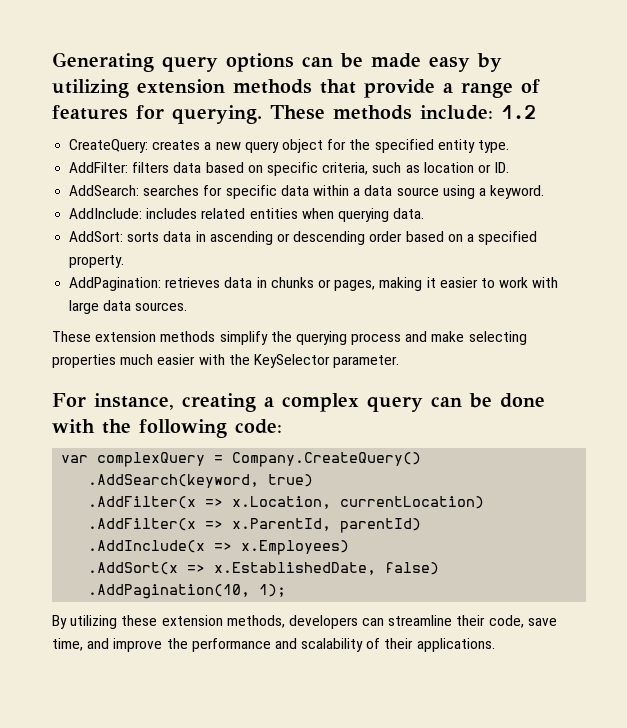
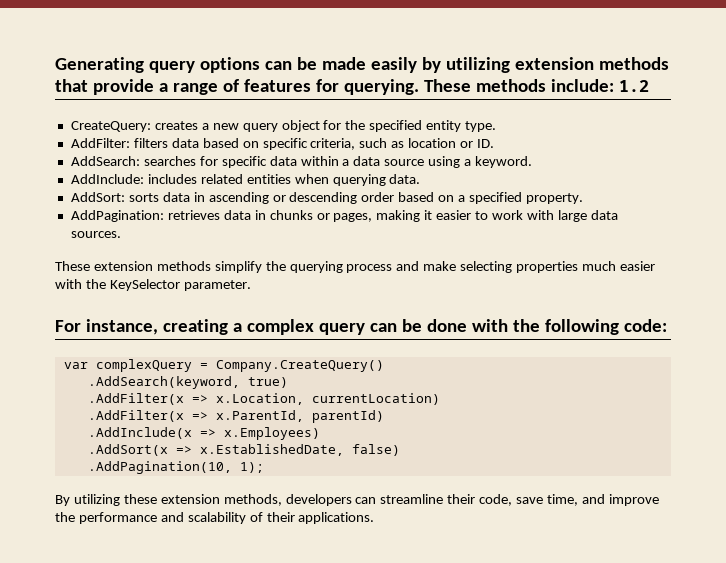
[429,57,470,72] easy -> [370,57,417,73] easily

